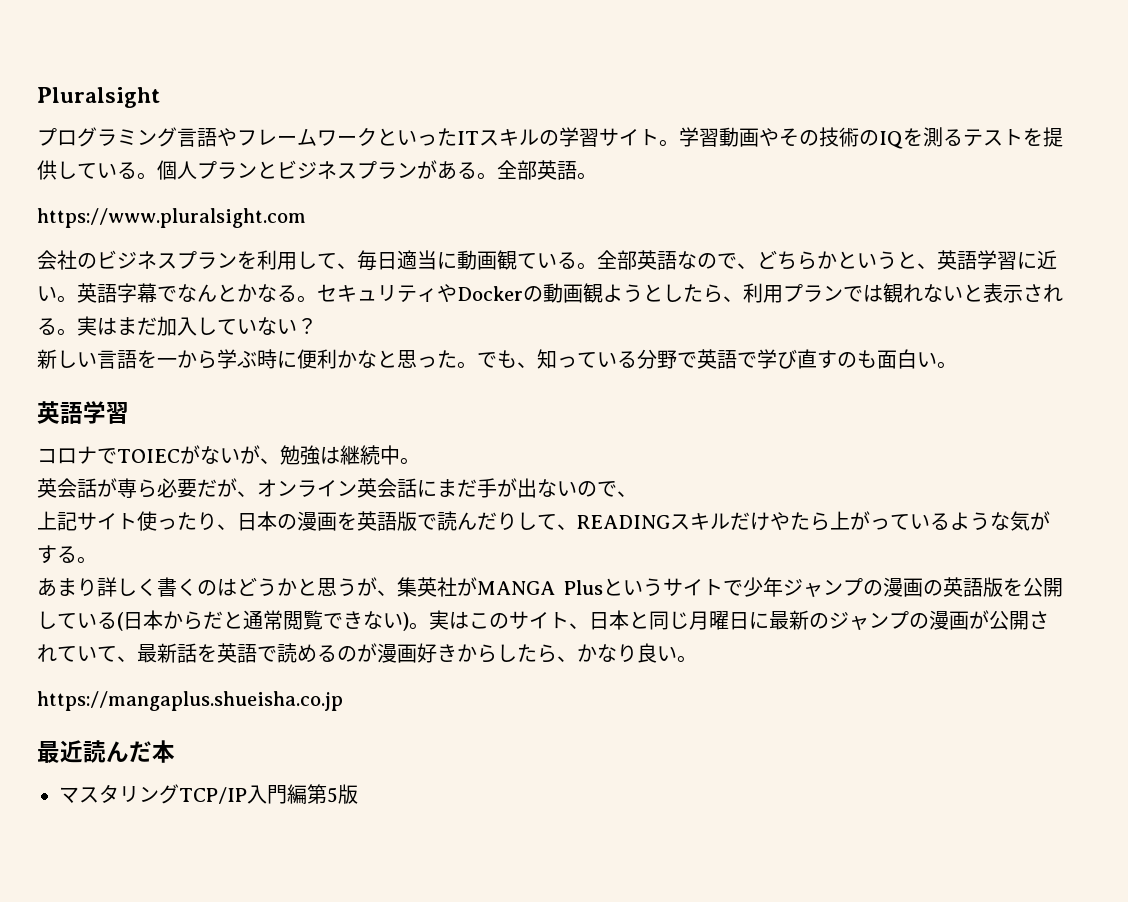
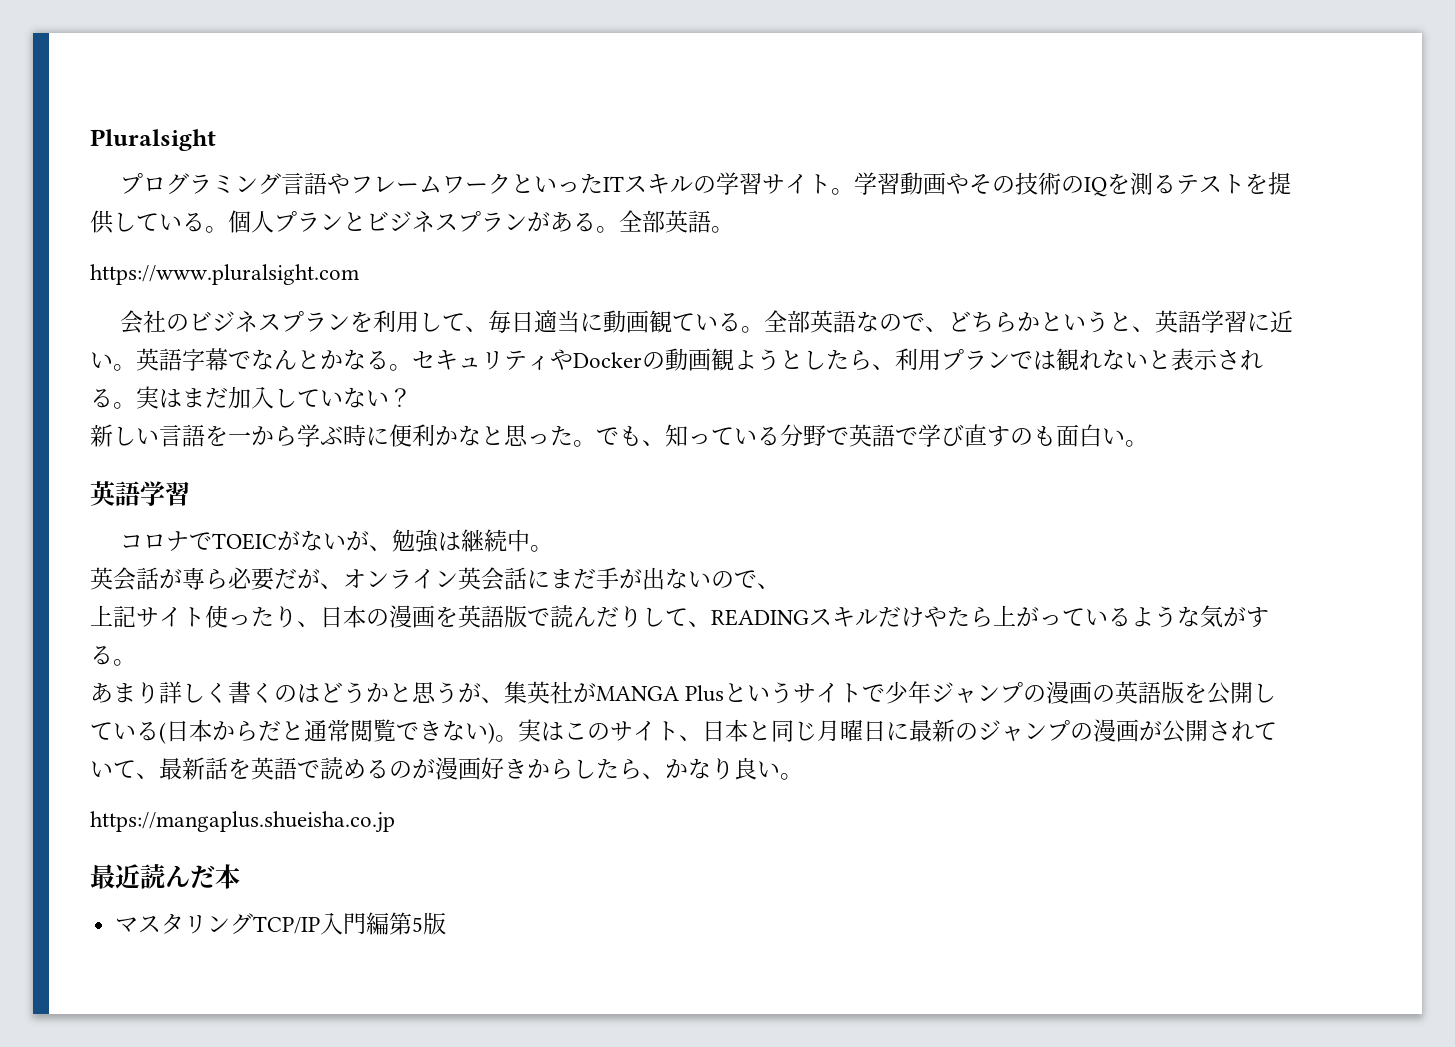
[117,449,180,463] TOIEC -> [211,533,277,550] TOEIC

